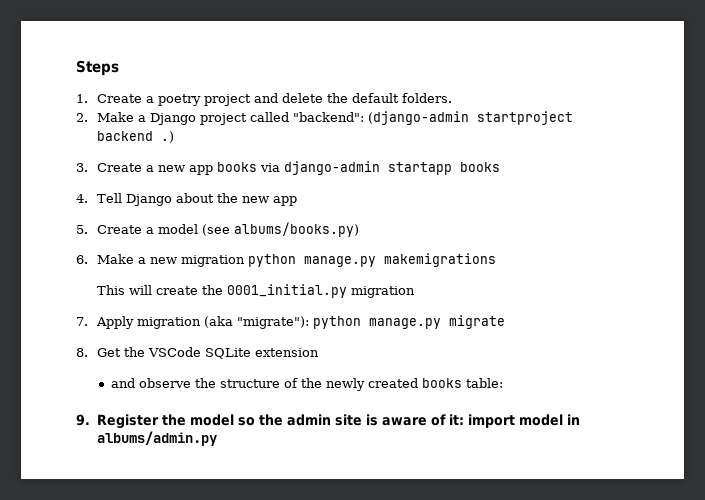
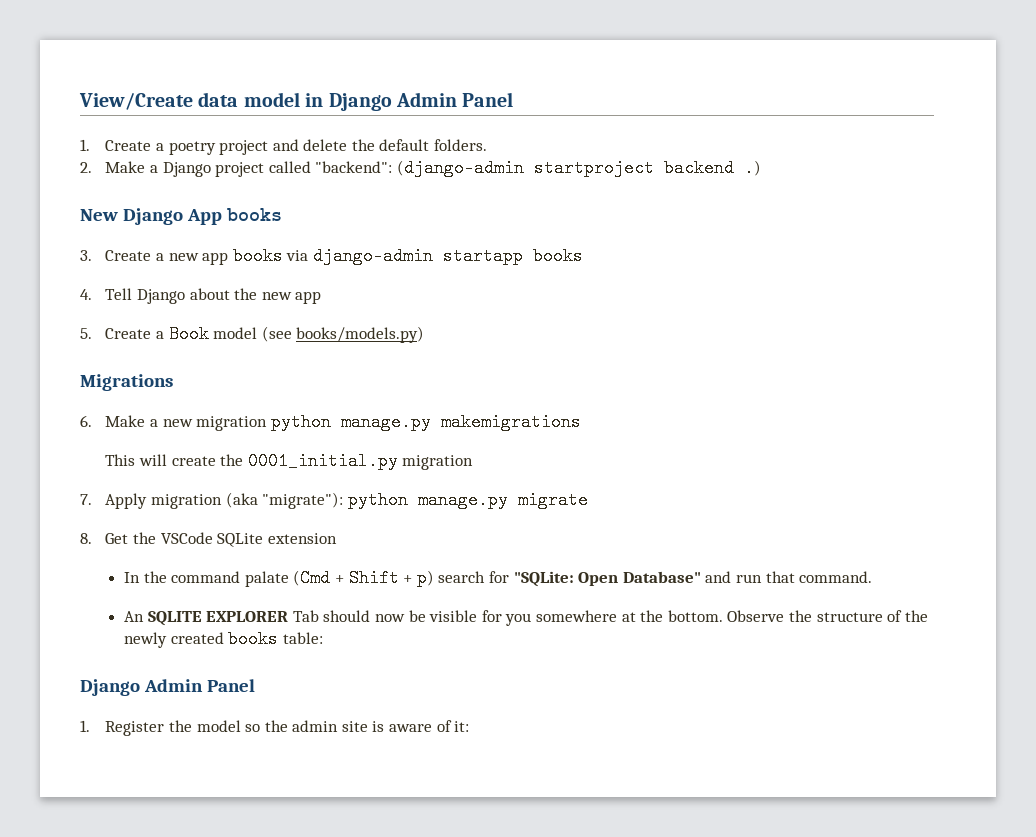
[76,60,119,76] Steps -> [79,92,514,111] View/Create data model in Django Admin Panel
(174, 137) none -> [80,208,282,225] // New Django App books
(154, 230) none -> [168,325,209,343] Book
[233,222,359,237] albums/books.py) -> [296,326,425,343] [80,374,173,391] books/models.py) // Migrations
[110,378,191,388] and observe -> [124,569,873,587] [124,610,785,626] In the command palate (Cmd + Shift + p) search for "SQLite: Open Database" and run that command. // An SQLITE EXPLORER Tab should now be visible for you somewhere at the bottom. Observe
[76,414,90,426] 9. -> [80,679,255,696] [80,720,90,732] Django Admin Panel // 1.
[467,414,580,428] [96,431,217,446] import model in albums/admin.py -> (470, 726) none

